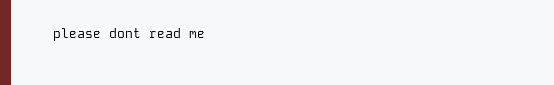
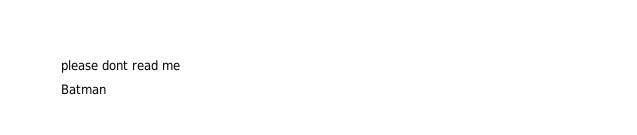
(205, 34) none -> [61,84,106,95] // Batman

